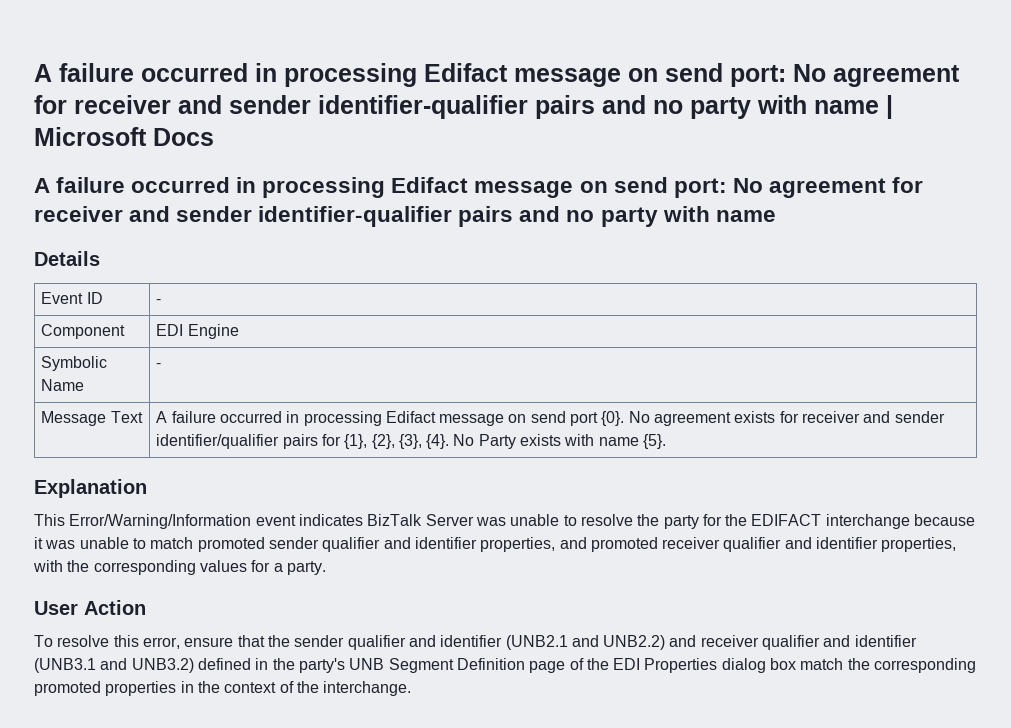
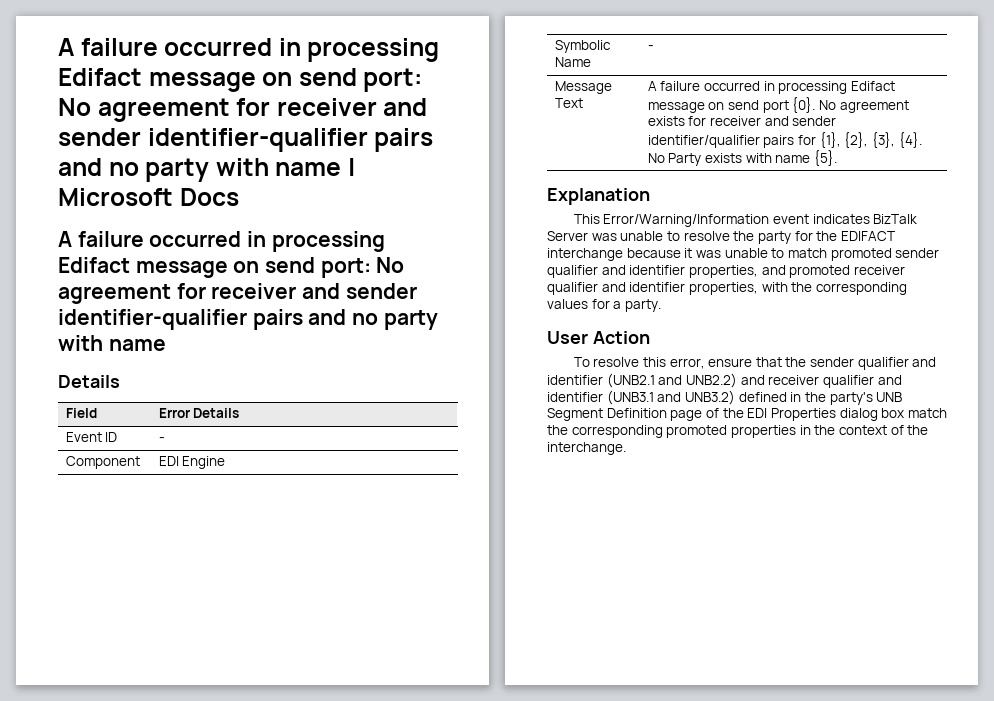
(100, 258) none -> [65,408,97,418] [158,408,240,418] // Field | Error Details

